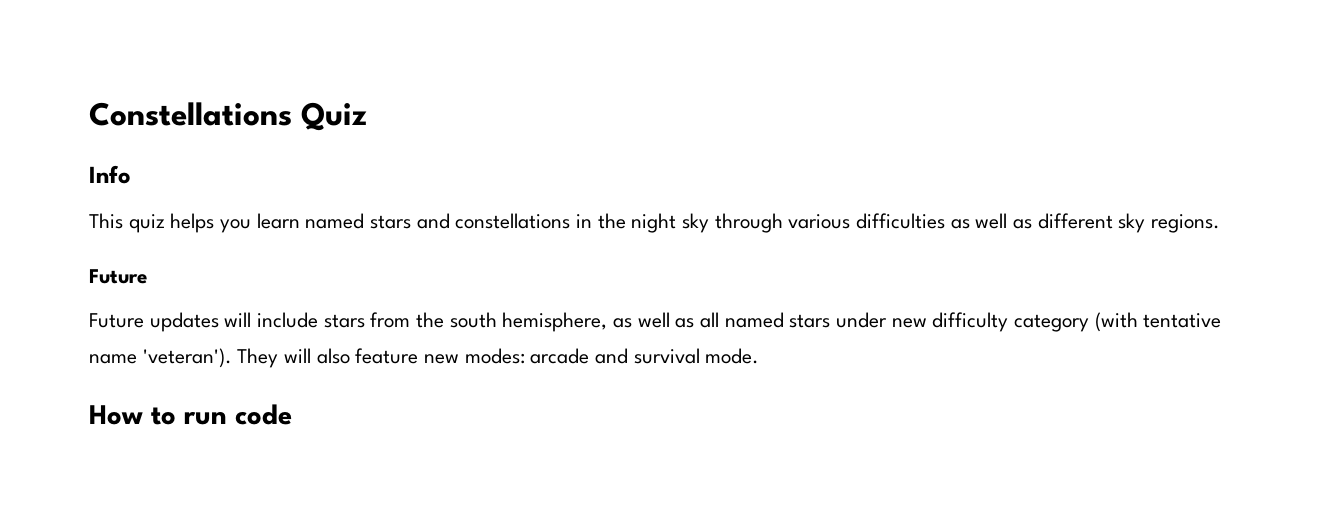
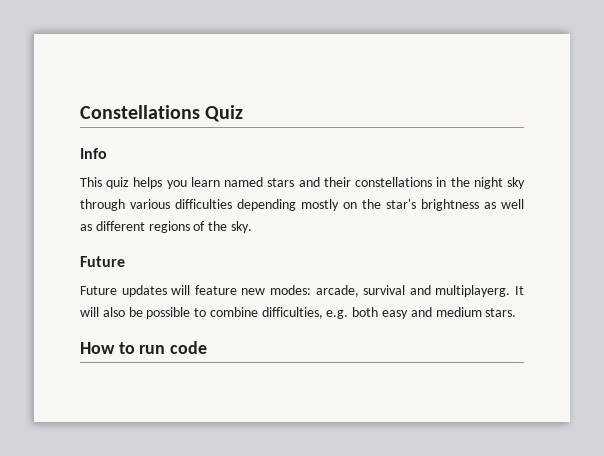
(450, 221) none -> [323,177,351,187] their
[950,213,1221,233] [89,269,147,284] [89,312,1222,332] [89,348,760,368] as well as different sky regions. // Future // Future updates will include stars from the south hemisphere, as well as all named stars under new difficulty category (with tentative name 'veteran'). They will also feature new modes: arcade and survival mode. -> [237,199,524,211] [80,221,252,233] [80,256,125,267] [80,285,524,297] [80,307,517,319] depending mostly on the star's brightness as well as different regions of the sky. // Future // Future updates will feature new modes: arcade, survival and multiplayerg. It will also be possible to combine difficulties, e.g. both easy and medium stars.

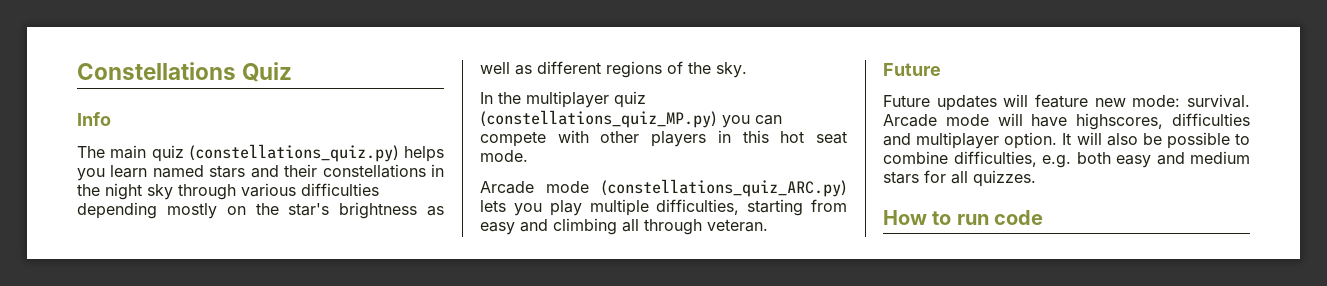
[80,177,130,189] This quiz -> [77,144,399,162] The main quiz (constellations_quiz.py)
(252, 227) none -> [480,91,646,108] [480,110,782,128] [480,130,847,147] [480,150,528,162] [480,179,847,197] [480,199,847,216] [480,218,768,235] // In the multiplayer quiz (constellations_quiz_MP.py) you can compete with other players in this hot seat mode. // Arcade mode (constellations_quiz_ARC.py) lets you play multiple difficulties, starting from easy and climbing all through veteran.
[270,285,511,297] modes: arcade, survival and multiplayerg. -> [1132,94,1250,108] [883,113,1250,130] [883,132,1058,149] mode: survival. Arcade mode will have highscores, difficulties and multiplayer option.
[485,308,517,317] stars. -> [883,170,1036,187] stars for all quizzes.

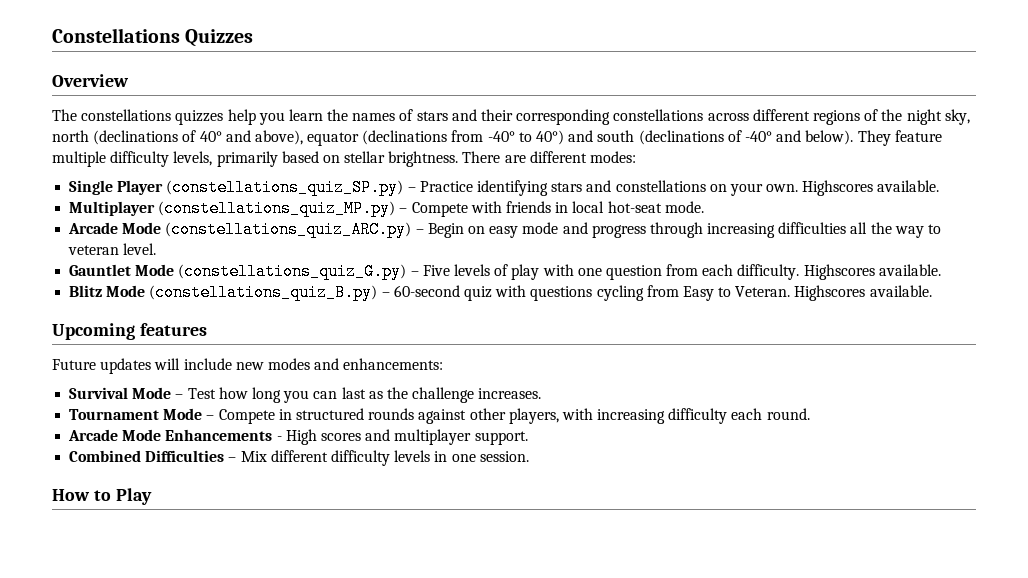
[242,62,293,82] [77,112,111,126] Quiz // Info -> [185,29,254,47] [52,74,129,87] Quizzes // Overview
[110,144,444,162] [77,164,444,181] [77,183,379,200] [77,202,444,219] [480,61,747,78] [480,91,646,108] [480,110,782,128] [480,130,847,147] [480,150,528,162] [480,179,847,197] [480,199,847,216] [480,218,768,235] [883,63,941,76] [883,94,1250,111] [883,113,1250,130] [883,132,1250,149] [883,151,1250,168] [883,170,1036,187] main quiz (constellations_quiz.py) helps you learn named stars and their constellations in the night sky through various difficulties depending mostly on the star's brightness as well as different regions of the sky. // In the multiplayer quiz (constellations_quiz_MP.py) you can compete with other players in this hot seat mode. // Arcade mode (constellations_quiz_ARC.py) lets you play multiple difficulties, starting from easy and climbing all through veteran. // Future // Future updates will feature new mode: survival. Arcade mode will have highscores, difficulties and multiplayer option. It will also be possible to combine difficulties, e.g. both easy and medium stars for all quizzes. -> [81,109,970,125] [52,130,942,146] [52,151,637,167] [69,179,940,196] [69,200,704,217] [68,221,942,238] [68,243,157,255] [69,263,941,280] [69,284,932,301] [52,323,207,340] [52,358,444,374] [69,387,542,403] [69,408,810,424] [68,429,528,445] [69,450,529,466] constellations quizzes help you learn the names of stars and their corresponding constellations across different regions of the night sky, north (declinations of 40° and above), equator (declinations from -40° to 40°) and south (declinations of -40° and below). They feature multiple difficulty levels, primarily based on stellar brightness. There are different modes: // Single Player (constellations_quiz_SP.py) – Practice identifying stars and constellations on your own. Highscores available. // Multiplayer (constellations_quiz_MP.py) – Compete with friends in local hot-seat mode. // Arcade Mode (constellations_quiz_ARC.py) – Begin on easy mode and progress through increasing difficulties all the way to veteran level. // Gauntlet Mode (constellations_quiz_G.py) – Five levels of play with one question from each difficulty. Highscores available. // Blitz Mode (constellations_quiz_B.py) – 60-second quiz with questions cycling from Easy to Veteran. Highscores available. // Upcoming features // Future updates will include new modes and enhancements: // Survival Mode – Test how long you can last as the challenge increases. // Tournament Mode – Compete in structured rounds against other players, with increasing difficulty each round. // Arcade Mode Enhancements - High scores and multiplayer support. // Combined Difficulties – Mix different difficulty levels in one session.
[956,210,1044,225] run code -> [115,488,152,505] Play

